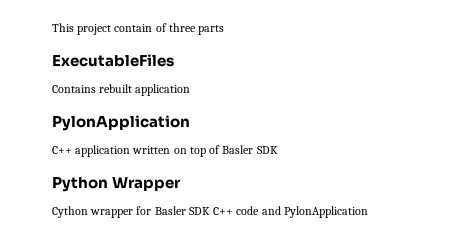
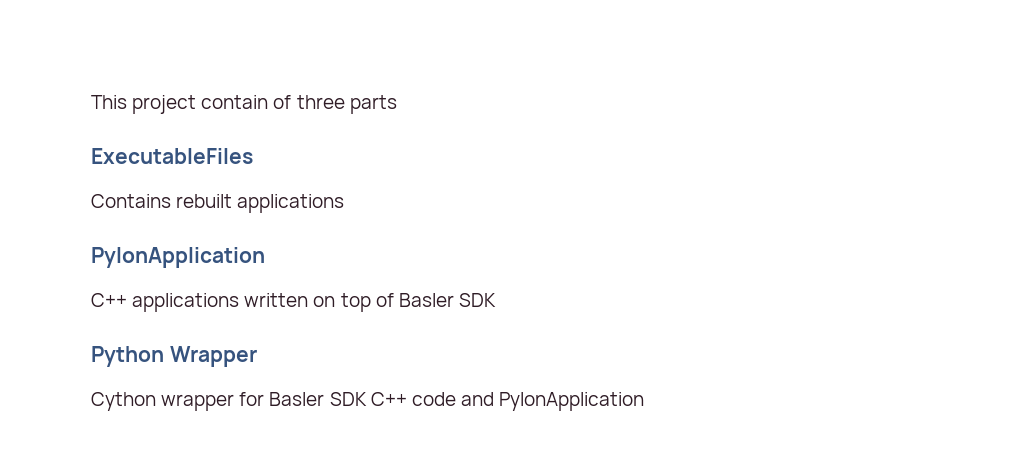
[135,84,191,96] application -> [237,194,345,213] applications
[75,145,131,157] application -> [132,293,240,312] applications

